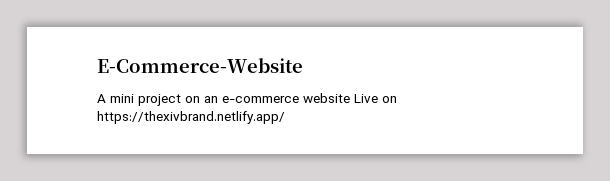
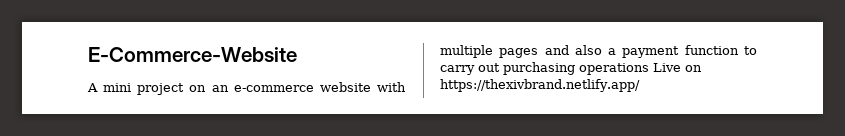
(350, 98) none -> [377,82,406,92] [440,45,757,58] [440,62,649,75] with multiple pages and also a payment function to carry out purchasing operations

